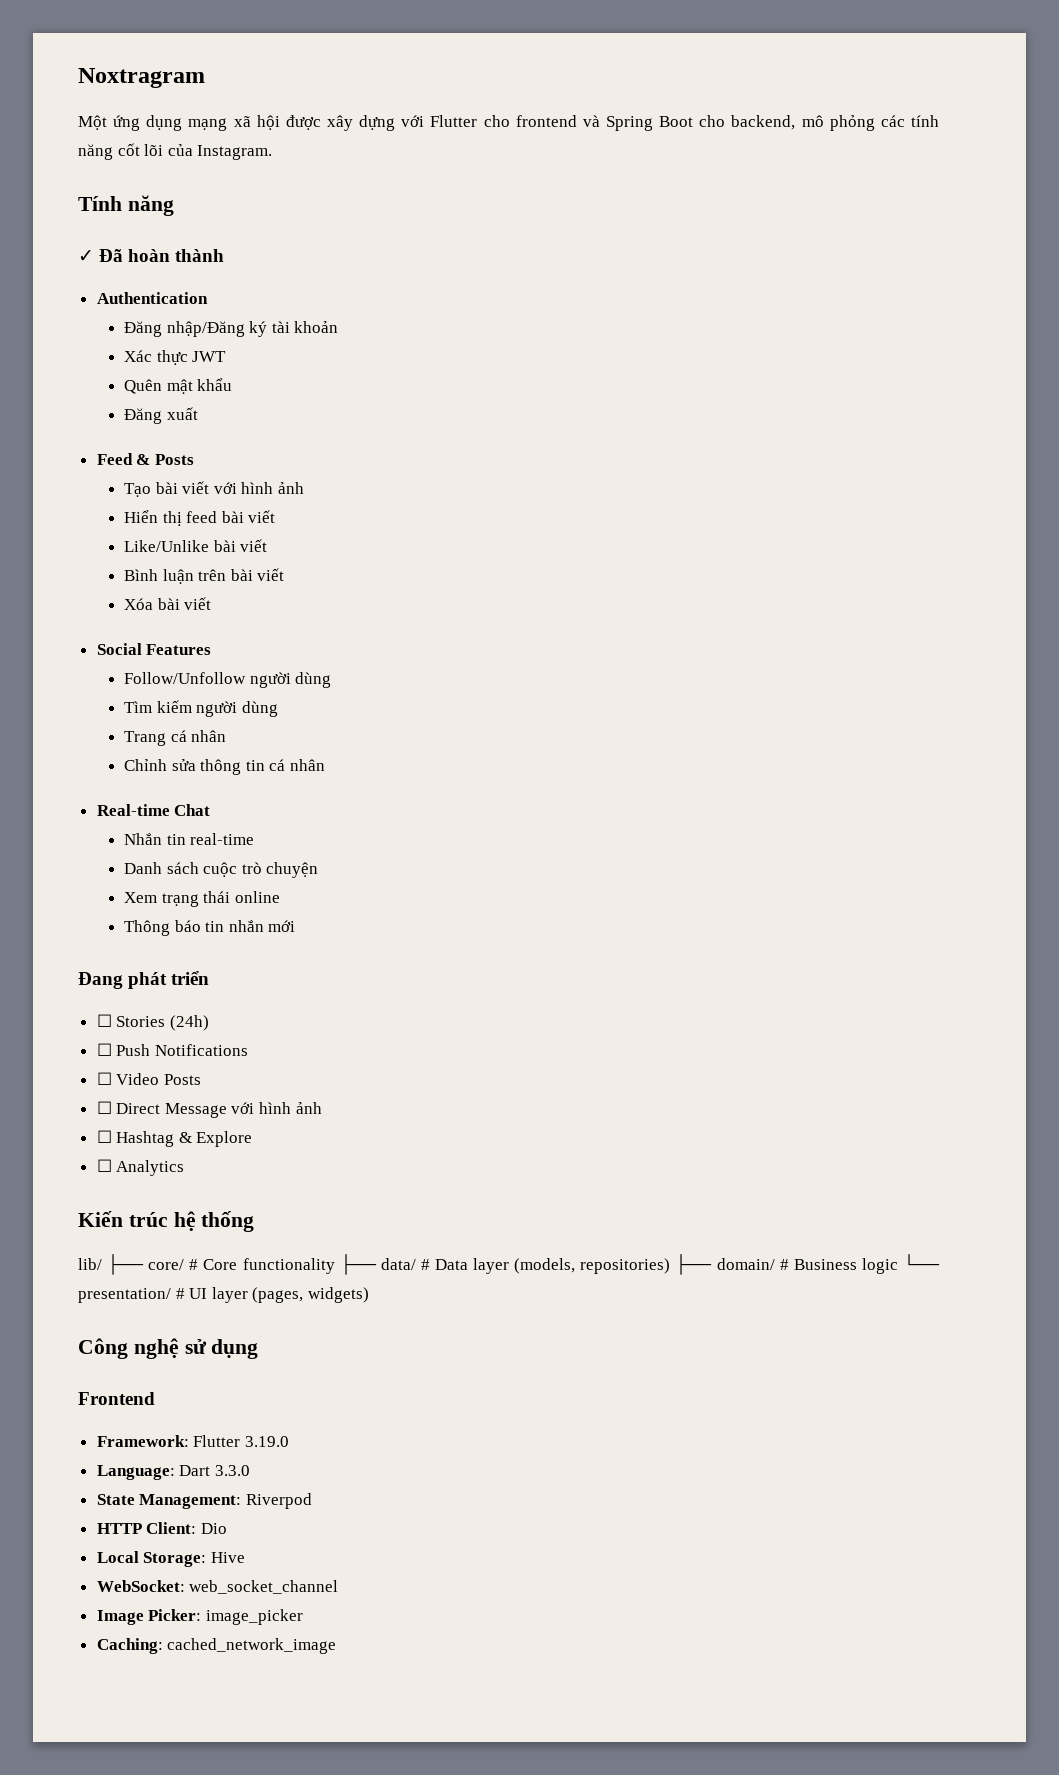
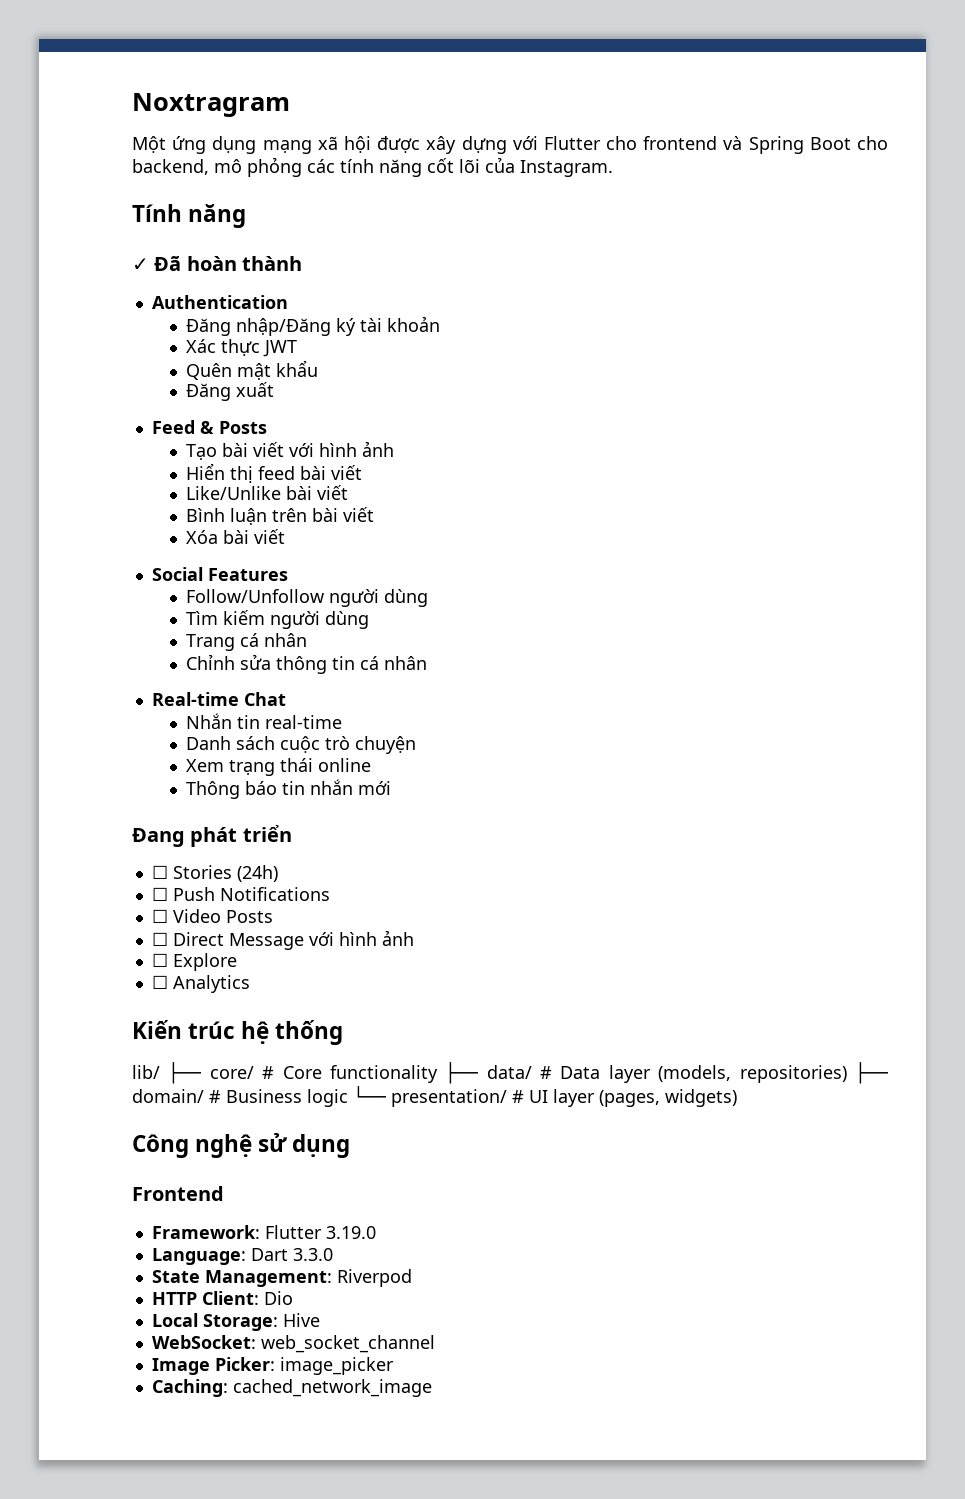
[116,1131,192,1147] Hashtag & -> (168, 960) none

